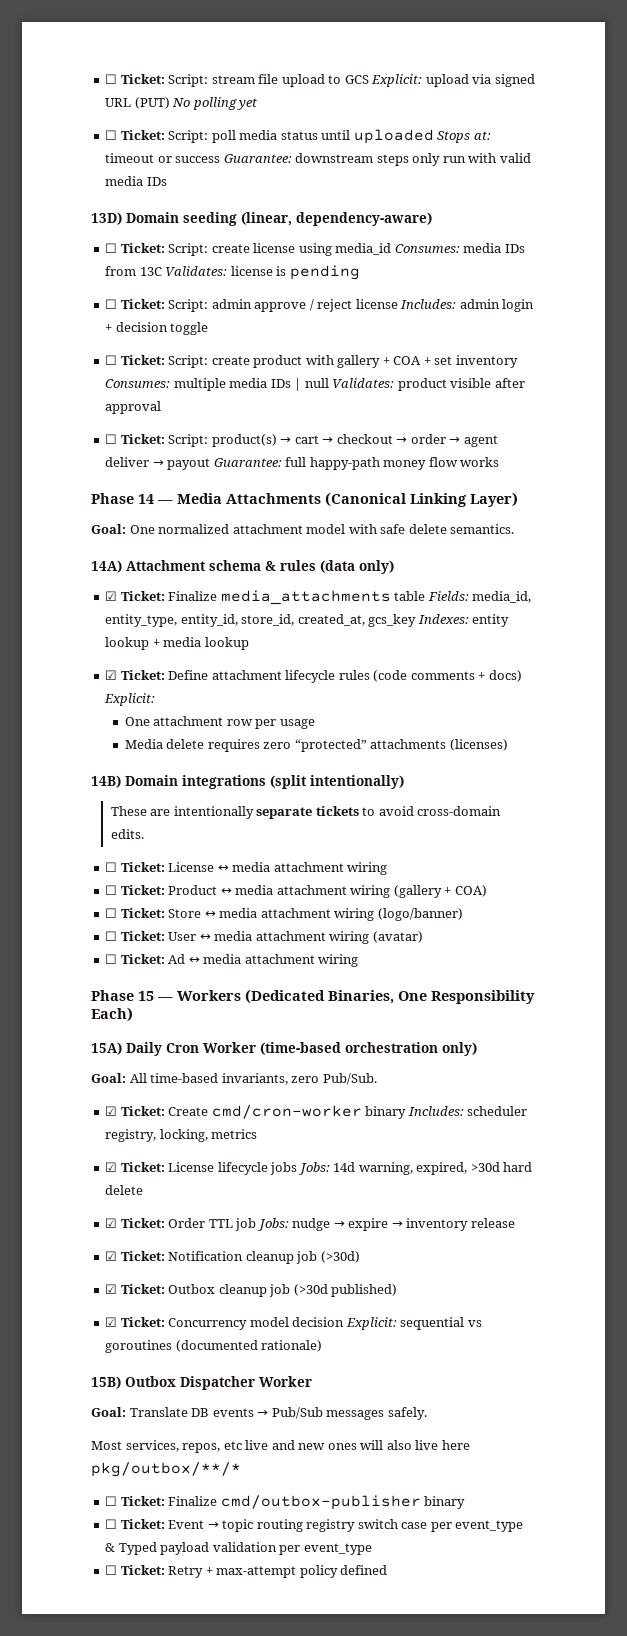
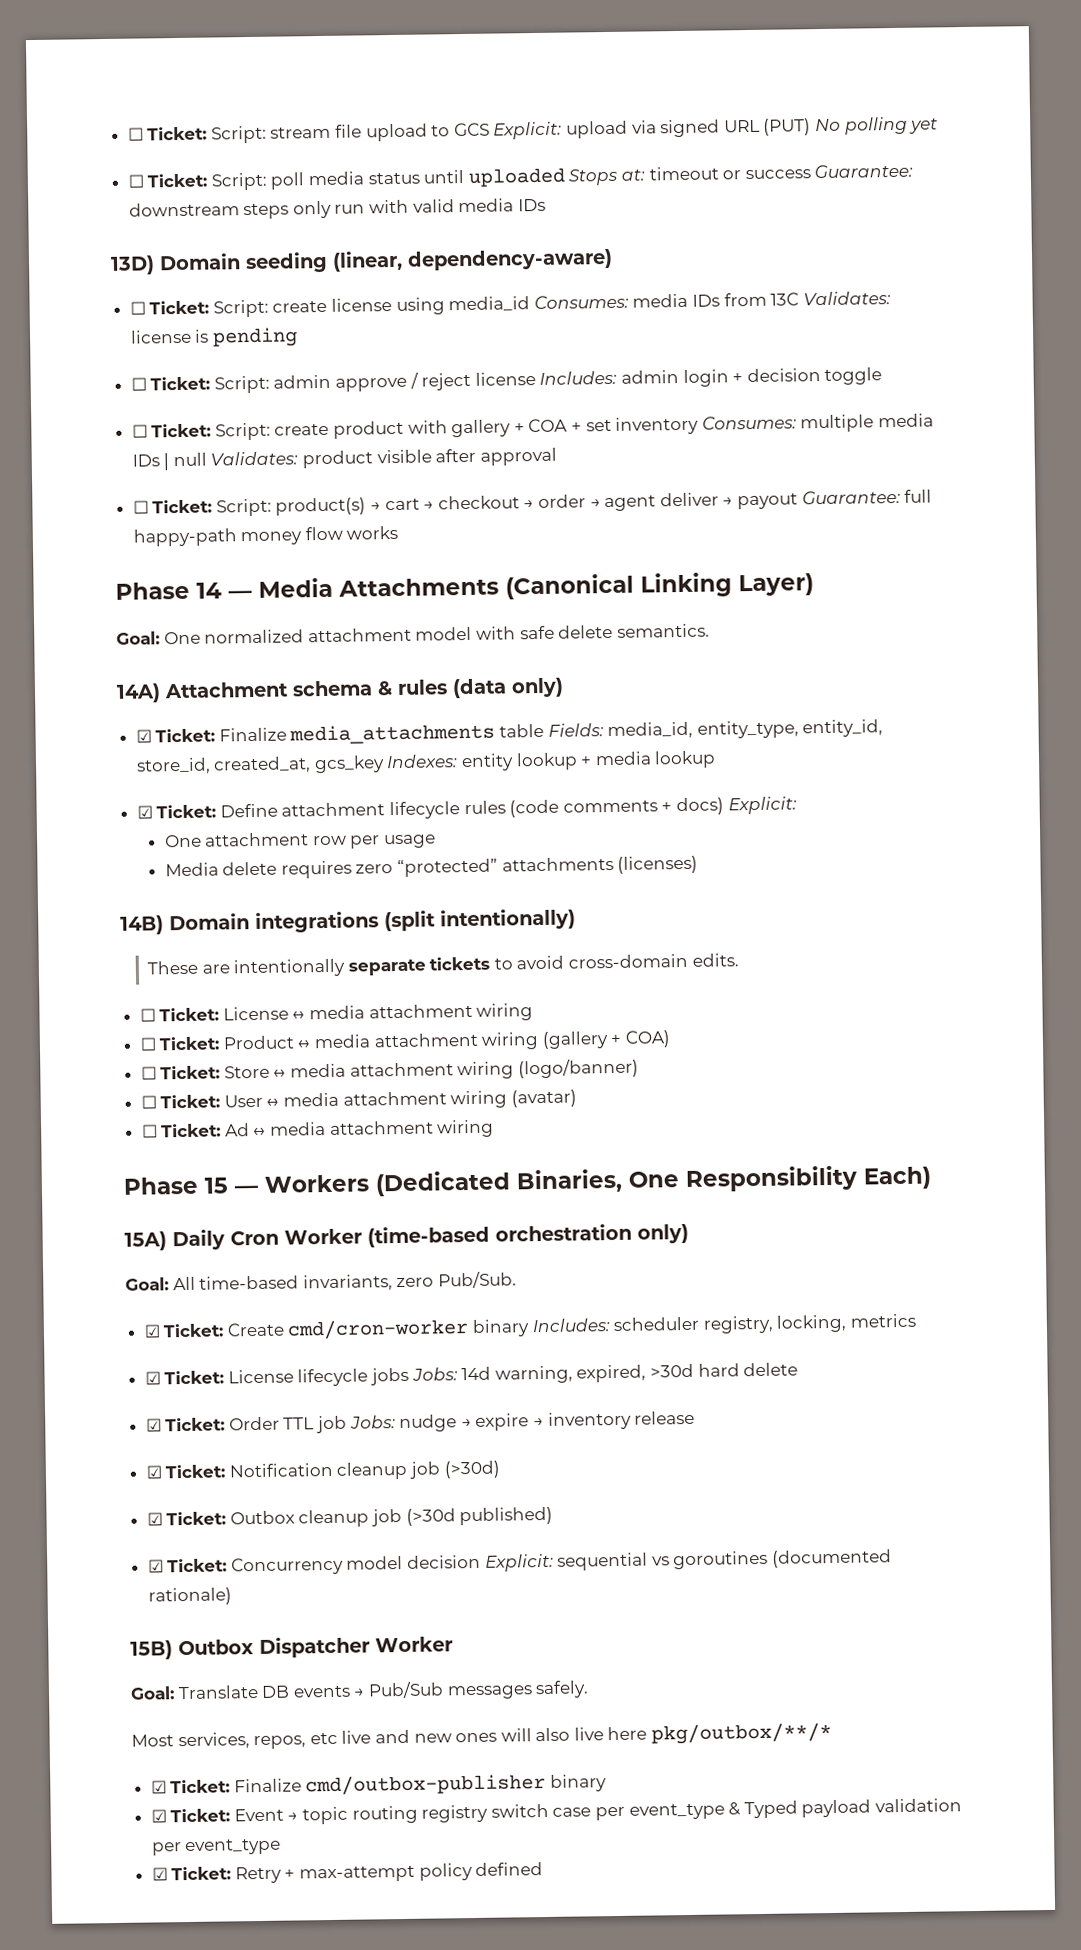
[105,1496,118,1506] ☐ -> [150,1780,167,1794] ☑
[105,1519,118,1529] ☐ -> [150,1809,167,1823] ☑
[105,1565,118,1575] ☐ -> [151,1867,168,1881] ☑

